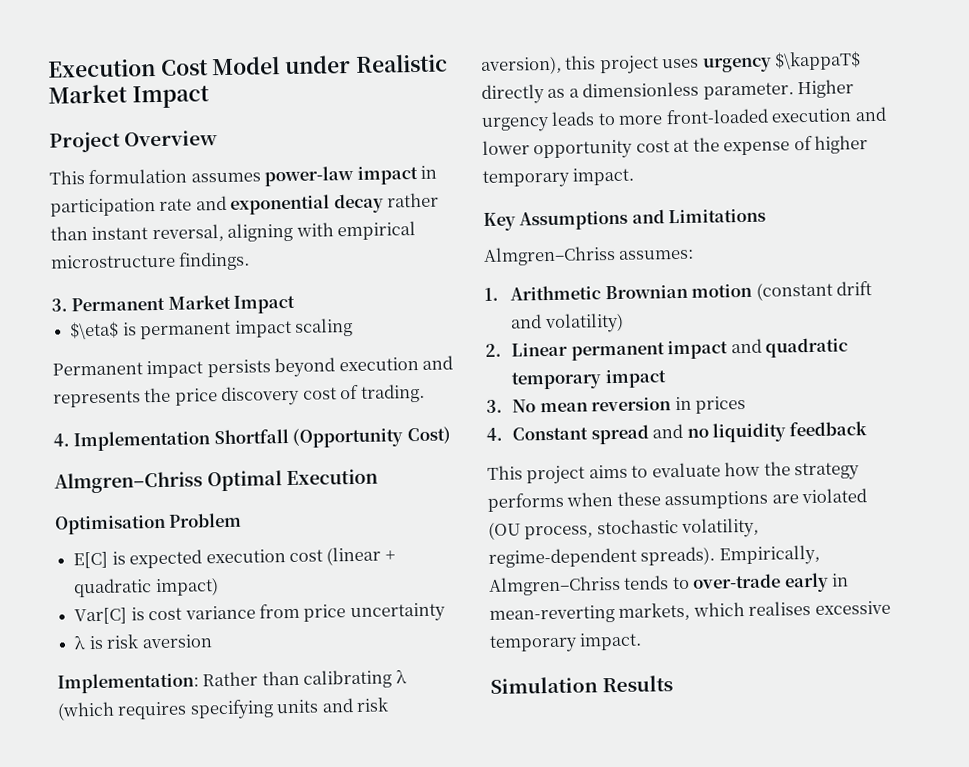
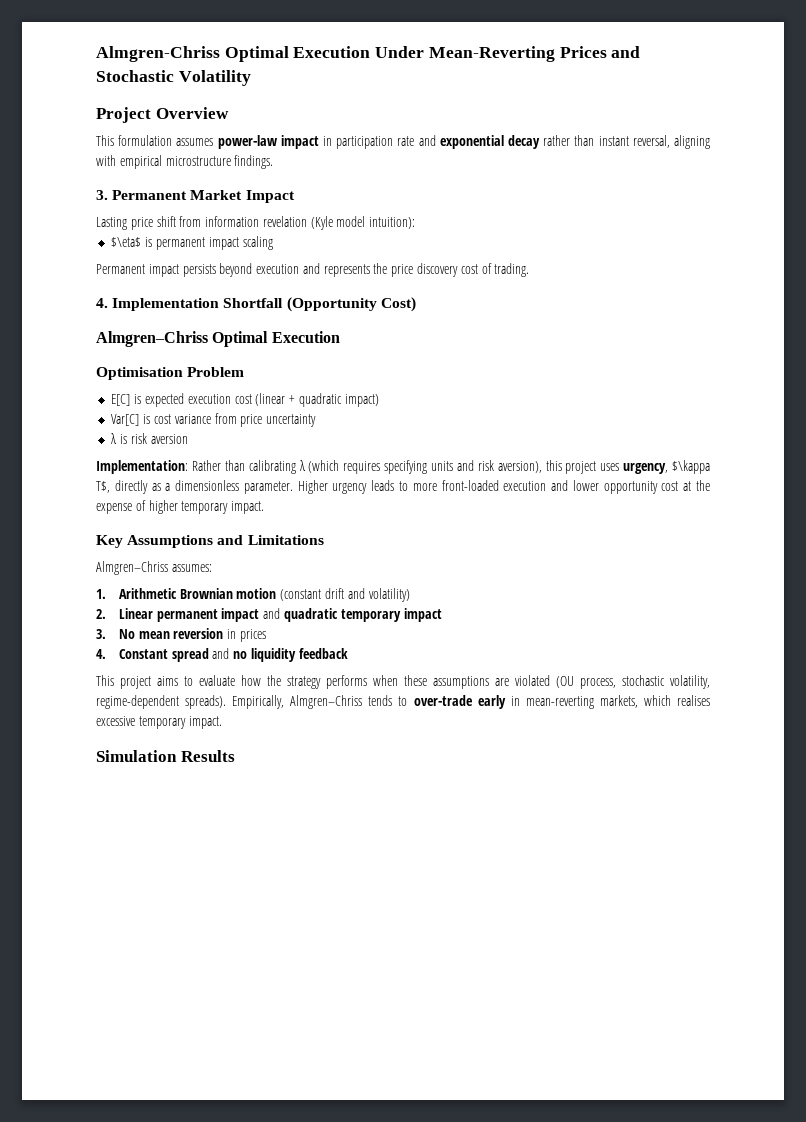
[47,53,448,78] [48,84,210,109] Execution Cost Model under Realistic Market Impact -> [96,46,641,62] [96,70,251,86] Almgren-Chriss Optimal Execution Under Mean-Reverting Prices and Stochastic Volatility
(296, 304) none -> [96,216,416,230] // Lasting price shift from information revelation (Kyle model intuition):
[702,51,862,73] urgency $\kappaT$ -> [623,460,710,474] [96,481,110,493] urgency, $\kappa T$,

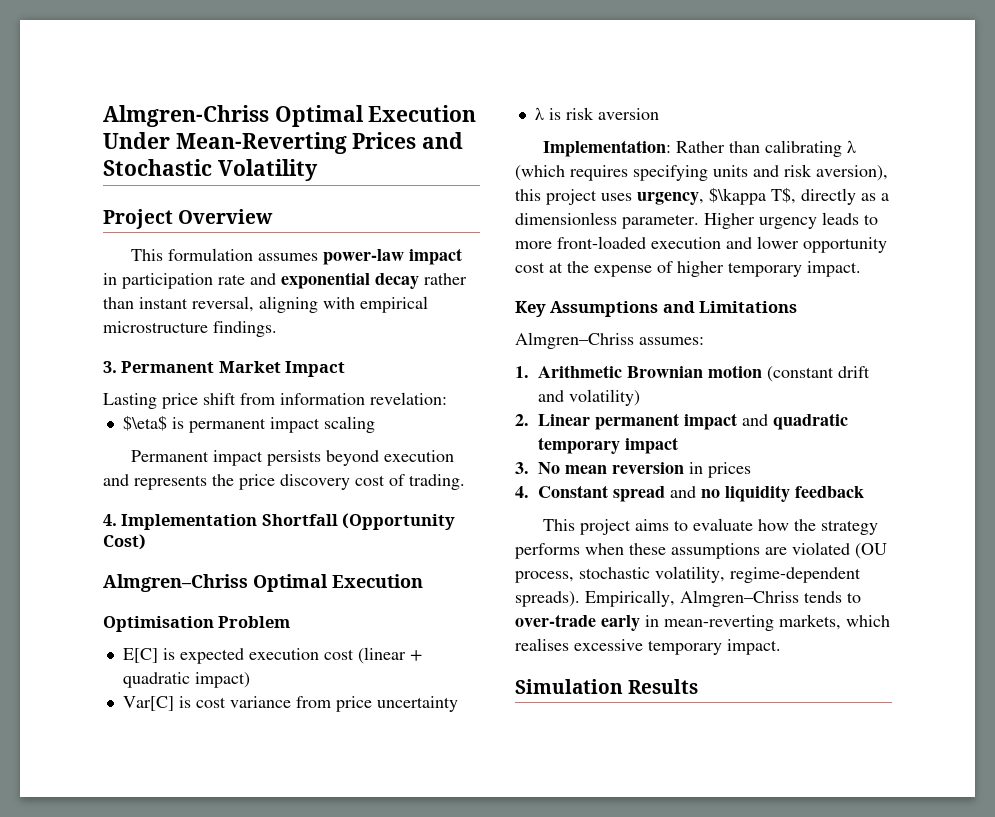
[262,216,416,230] revelation (Kyle model intuition): -> [370,392,447,405] revelation:

